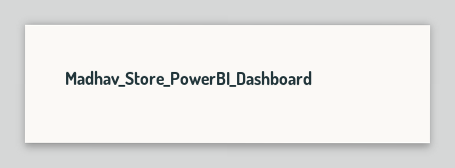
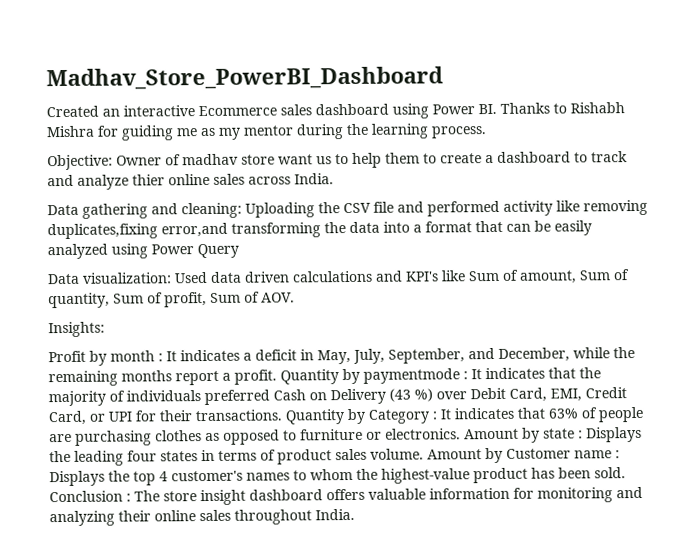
(313, 79) none -> [46,102,625,119] [46,123,487,141] [47,151,628,171] [47,173,334,190] [47,199,648,219] [47,220,592,240] [47,243,239,260] [47,269,630,285] [48,291,295,309] [48,321,105,338] [48,347,635,366] [48,367,601,387] [48,387,627,407] [48,406,644,426] [49,426,642,446] [49,447,620,466] [49,467,626,487] [49,486,643,506] [49,508,355,527] // Created an interactive Ecommerce sales dashboard using Power BI. Thanks to Rishabh Mishra for guiding me as my mentor during the learning process. // Objective: Owner of madhav store want us to help them to create a dashboard to track and analyze thier online sales across India. // Data gathering and cleaning: Uploading the CSV file and performed activity like removing duplicates,fixing error,and transforming the data into a format that can be easily analyzed using Power Query // Data visualization: Used data driven calculations and KPI's like Sum of amount, Sum of quantity, Sum of profit, Sum of AOV. // Insights: // Profit by month : It indicates a deficit in May, July, September, and December, while the remaining months report a profit. Quantity by paymentmode : It indicates that the majority of individuals preferred Cash on Delivery (43 %) over Debit Card, EMI, Credit Card, or UPI for their transactions. Quantity by Category : It indicates that 63% of people are purchasing clothes as opposed to furniture or electronics. Amount by state : Displays the leading four states in terms of product sales volume. Amount by Customer name : Displays the top 4 customer's names to whom the highest-value product has been sold. Conclusion : The store insight dashboard offers valuable information for monitoring and analyzing their online sales throughout India.

